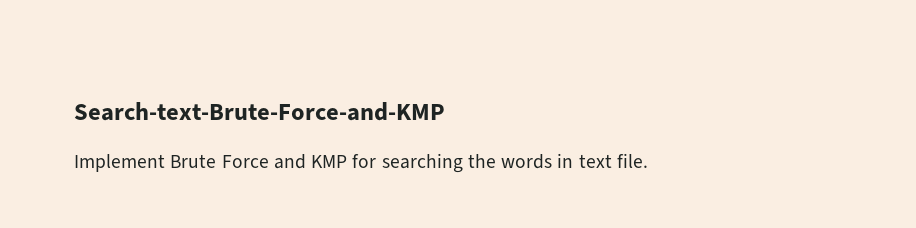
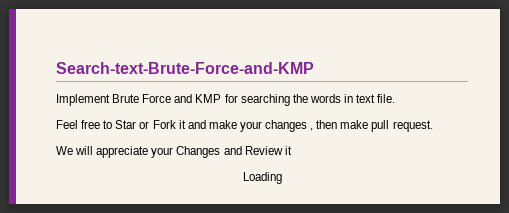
(648, 160) none -> [56,120,433,132] [56,146,292,158] [242,172,282,184] // Feel free to Star or Fork it and make your changes , then make pull request. // We will appreciate your Changes and Review it // Loading

